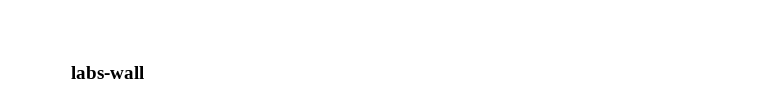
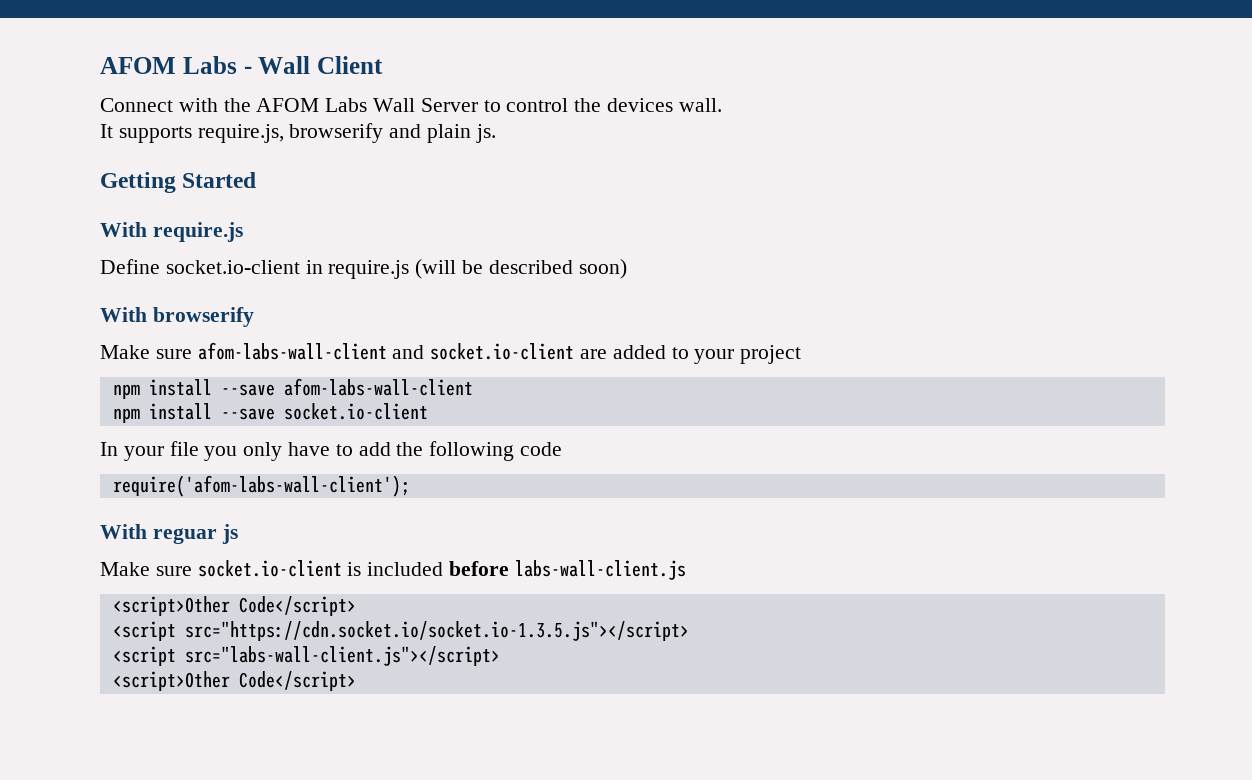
[71,66,144,79] labs-wall -> [100,56,383,74] [100,98,722,112] [100,123,496,143] [100,172,257,193] [100,222,243,242] [100,259,627,279] [100,307,254,327] [100,342,802,364] [112,378,473,399] [112,403,428,423] [100,441,563,461] [112,475,410,497] [100,524,238,544] [100,560,686,580] [112,596,356,616] [112,621,689,641] [112,646,500,666] [112,671,356,691] AFOM Labs - Wall Client // Connect with the AFOM Labs Wall Server to control the devices wall. // It supports require.js, browserify and plain js. // Getting Started // With require.js // Define socket.io-client in require.js (will be described soon) // With browserify // Make sure afom-labs-wall-client and socket.io-client are added to your project // npm install --save afom-labs-wall-client // npm install --save socket.io-client // In your file you only have to add the following code // require('afom-labs-wall-client'); // With reguar js // Make sure socket.io-client is included before labs-wall-client.js // <script>Other Code</script> // <script src="https://cdn.socket.io/socket.io-1.3.5.js"></script> // <script src="labs-wall-client.js"></script> // <script>Other Code</script>

